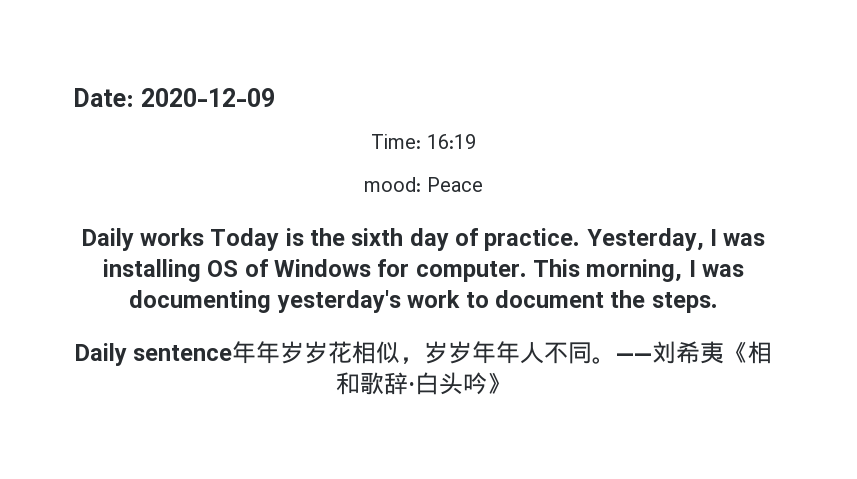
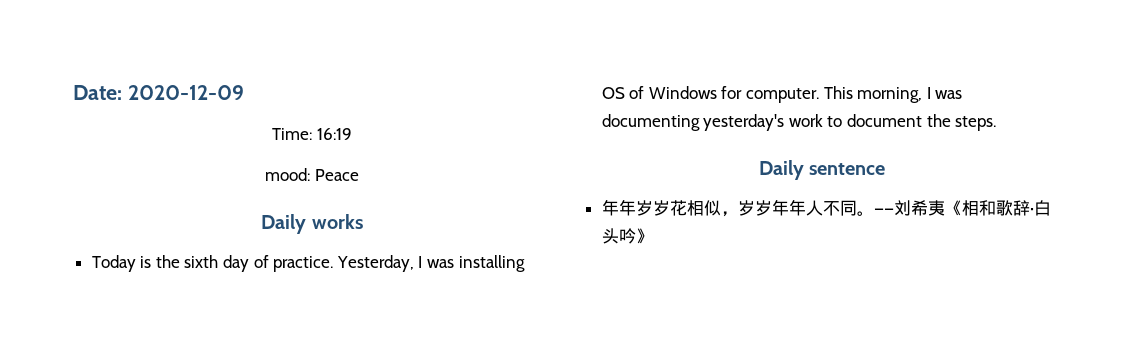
(204, 237) none -> (363, 221) //
(233, 353) none -> (886, 169) //

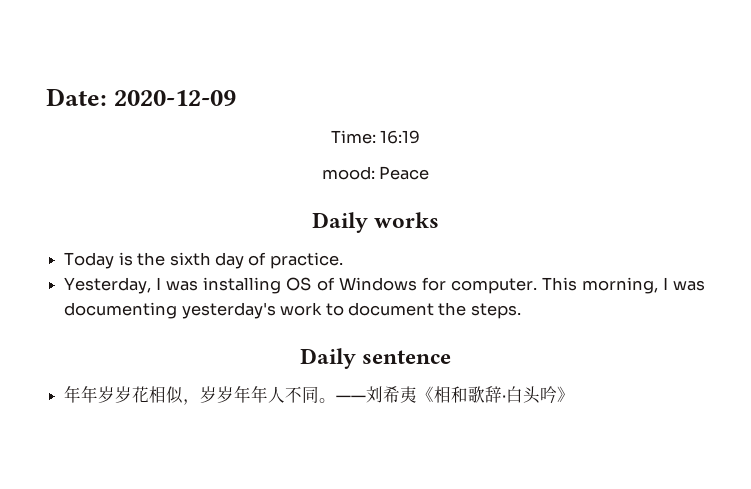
(334, 264) none -> (343, 260) //

